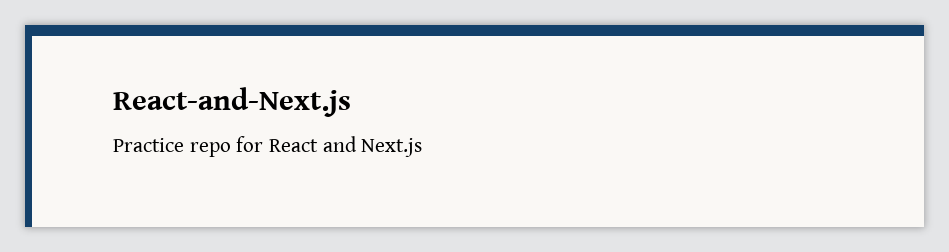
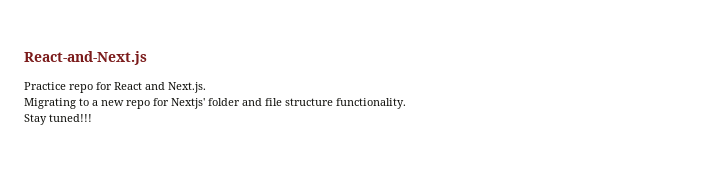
[361,138,423,157] Next.js -> [168,82,206,93] [24,98,406,109] [24,114,92,125] Next.js. // Migrating to a new repo for Nextjs' folder and file structure functionality. // Stay tuned!!!

